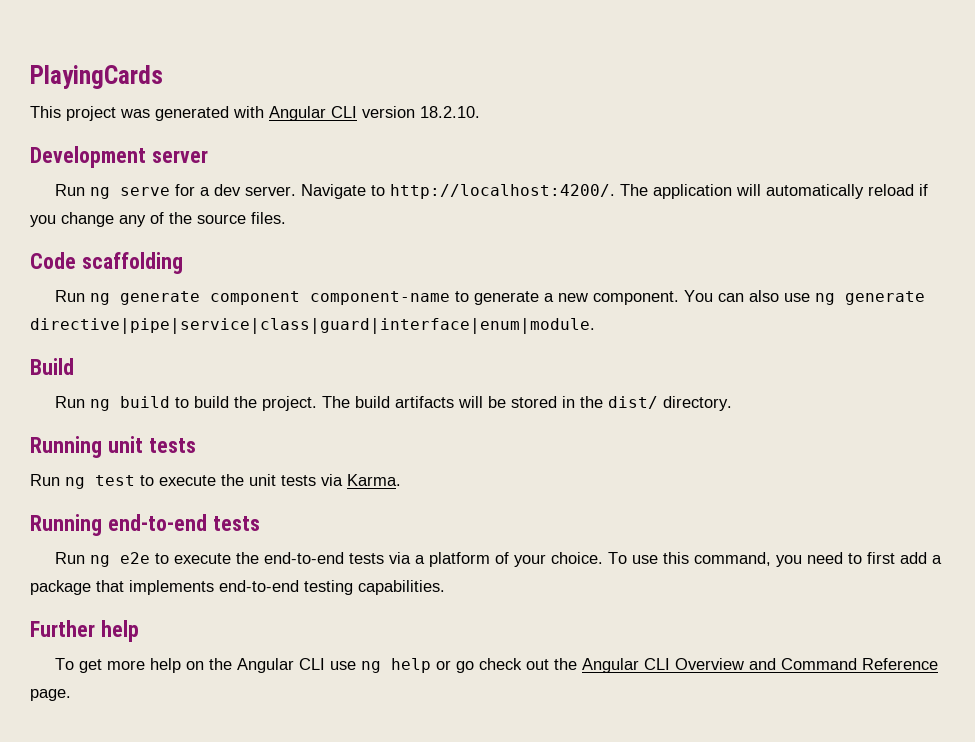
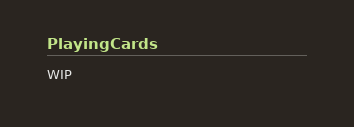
[30,106,480,121] [30,146,208,168] [55,184,929,199] [30,212,286,227] [30,252,183,274] [55,290,926,305] [30,318,595,334] [30,358,74,375] [55,396,733,411] [30,436,196,458] [30,474,401,489] [30,514,260,536] [55,552,943,567] [30,580,445,595] [30,620,139,642] [55,658,939,673] [30,689,71,701] This project was generated with Angular CLI version 18.2.10. // Development server // Run ng serve for a dev server. Navigate to http://localhost:4200/. The application will automatically reload if you change any of the source files. // Code scaffolding // Run ng generate component component-name to generate a new component. You can also use ng generate directive|pipe|service|class|guard|interface|enum|module. // Build // Run ng build to build the project. The build artifacts will be stored in the dist/ directory. // Running unit tests // Run ng test to execute the unit tests via Karma. // Running end-to-end tests // Run ng e2e to execute the end-to-end tests via a platform of your choice. To use this command, you need to first add a package that implements end-to-end testing capabilities. // Further help // To get more help on the Angular CLI use ng help or go check out the Angular CLI Overview and Command Reference page. -> [47,70,72,79] WIP

